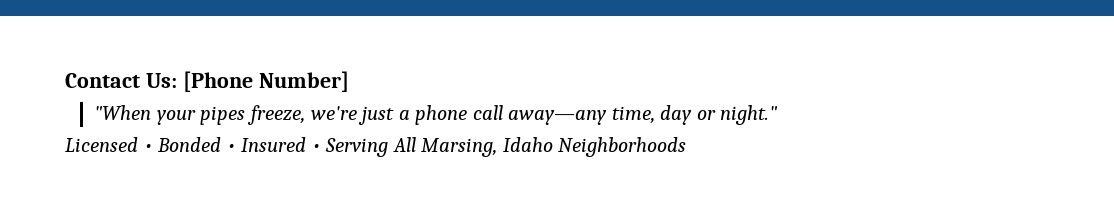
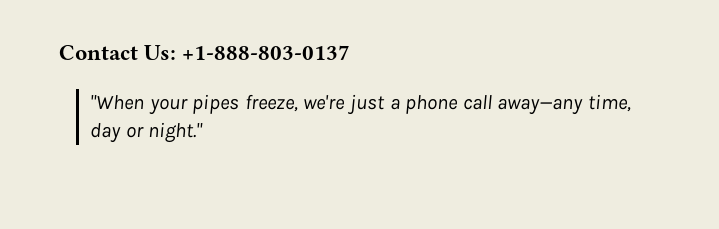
[182,71,349,92] [Phone Number] -> [182,45,351,60] +1-888-803-0137
[65,137,687,157] // Licensed • Bonded • Insured • Serving All Marsing, Idaho Neighborhoods -> (204, 132) none

